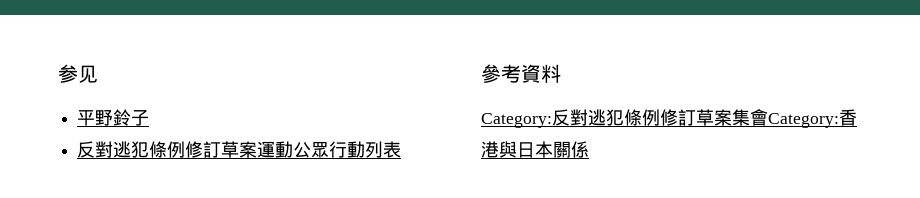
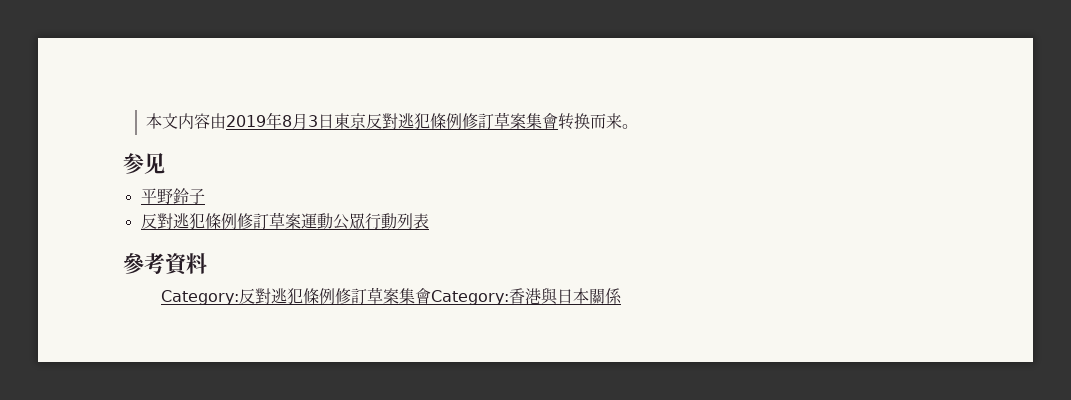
(58, 73) none -> [146,112,639,130] 本文内容由2019年8月3日東京反對逃犯條例修訂草案集會转换而来。 //

